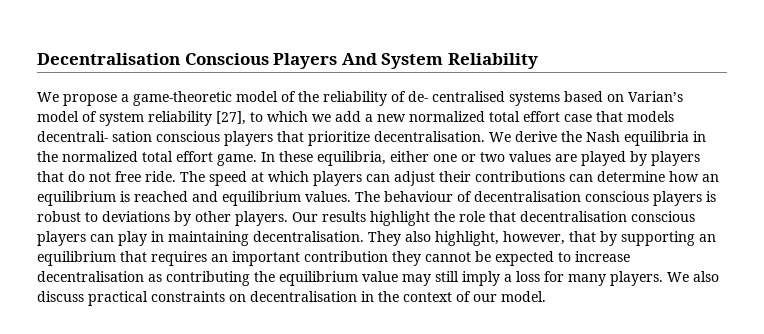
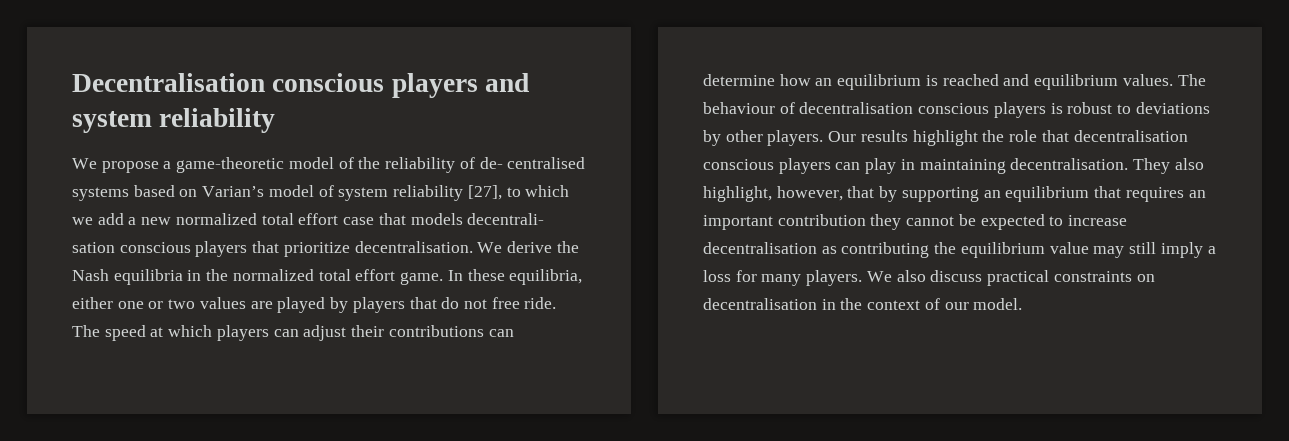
[184,53,538,69] Conscious Players And System Reliability -> [272,73,530,98] [72,108,276,133] conscious players and system reliability

